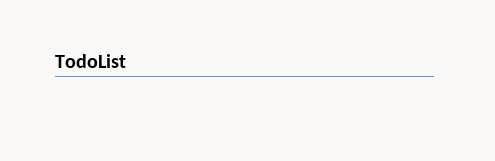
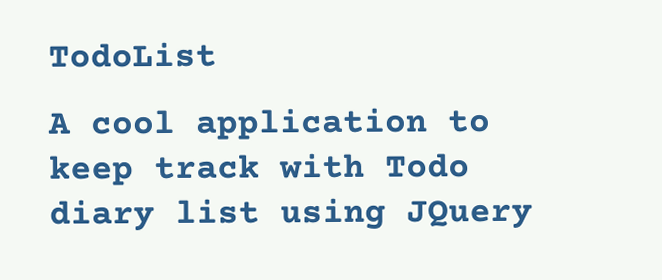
(126, 61) none -> [47,107,490,140] [49,152,470,186] [49,197,533,232] // A cool application to keep track with Todo diary list using JQuery

